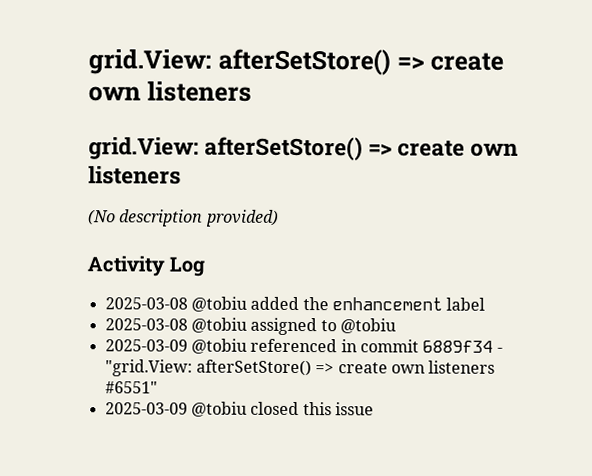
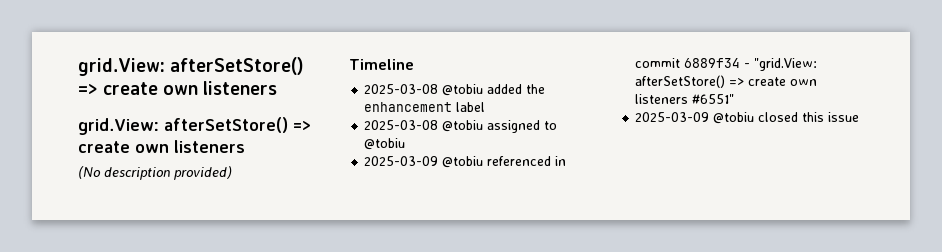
[87,255,206,277] Activity Log -> [349,59,414,70] Timeline

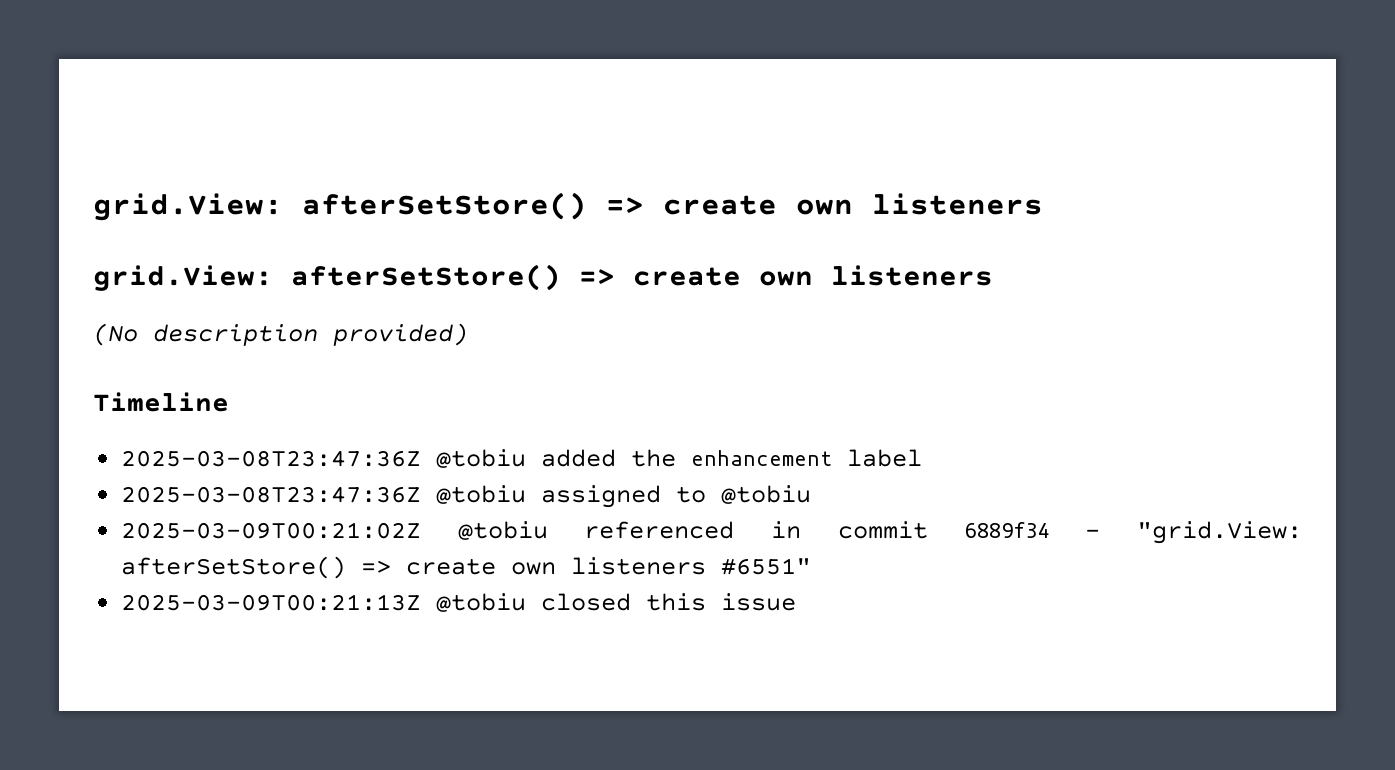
[364,84,439,94] 2025-03-08 -> [121,450,422,467] 2025-03-08T23:47:36Z
[364,120,439,130] 2025-03-08 -> [121,486,422,503] 2025-03-08T23:47:36Z
[364,156,439,166] 2025-03-09 -> [121,522,422,539] 2025-03-09T00:21:02Z
[635,112,710,122] 2025-03-09 -> [121,594,422,611] 2025-03-09T00:21:13Z

